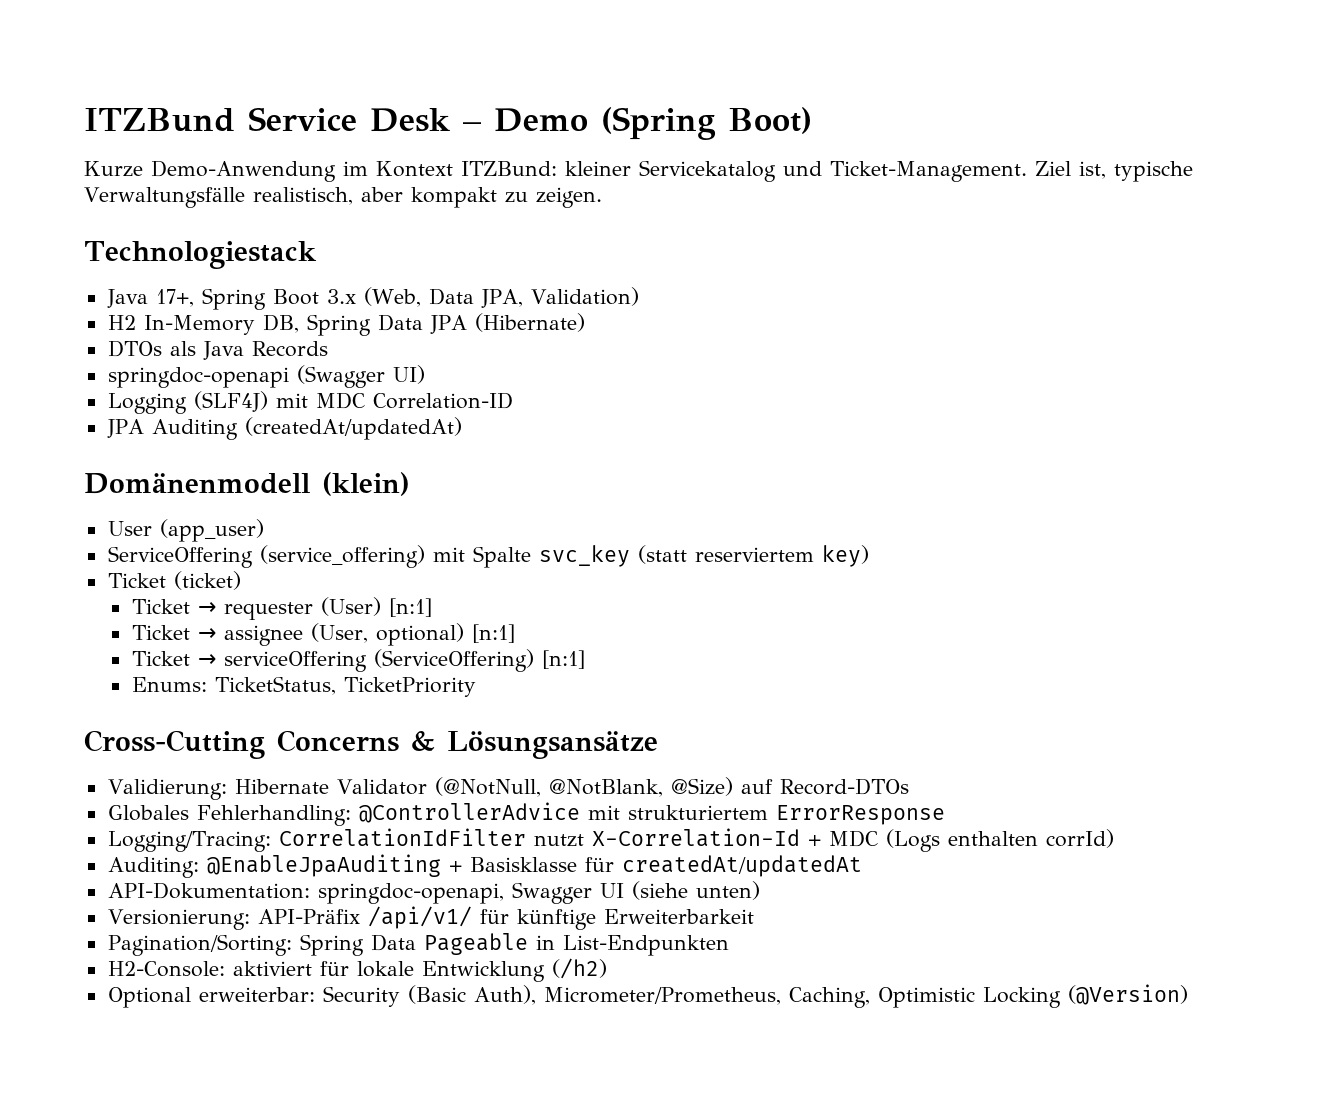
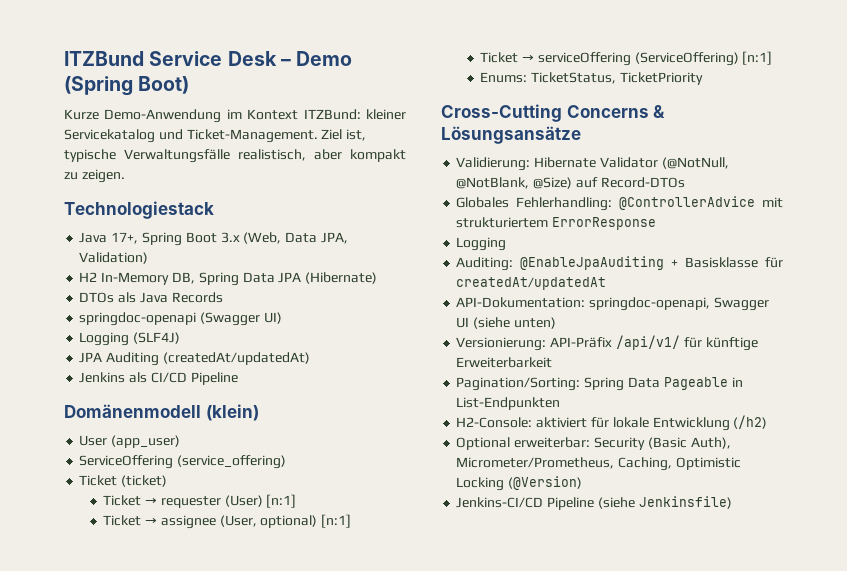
[275,392,513,409] mit MDC Correlation-ID -> (181, 338) none
(462, 428) none -> [79,372,238,385] // Jenkins als CI/CD Pipeline
[432,545,869,568] mit Spalte svc_key (statt reserviertem key) -> (287, 462) none
[107,828,1114,852] Logging/Tracing: CorrelationIdFilter nutzt X-Correlation-Id + MDC (Logs enthalten corrId) -> [456,237,507,251] Logging
(1188, 994) none -> [456,496,732,510] // Jenkins-CI/CD Pipeline (siehe Jenkinsfile)

